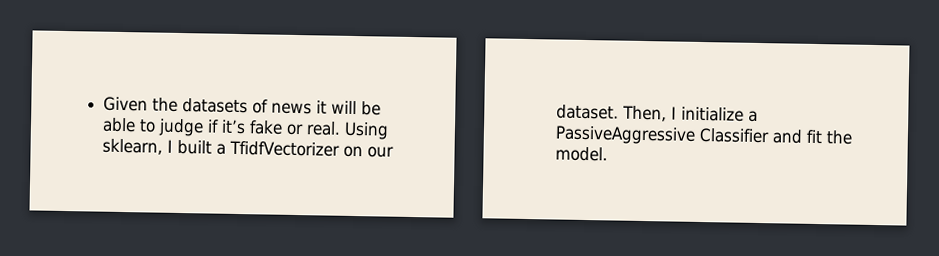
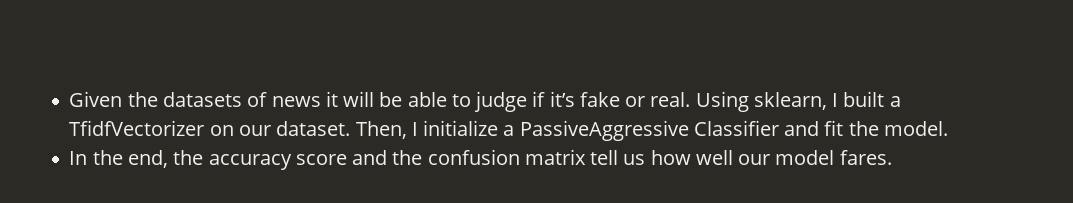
(609, 154) none -> [69,149,892,170] // In the end, the accuracy score and the confusion matrix tell us how well our model fares.

